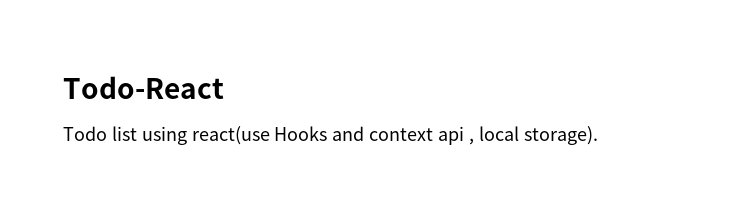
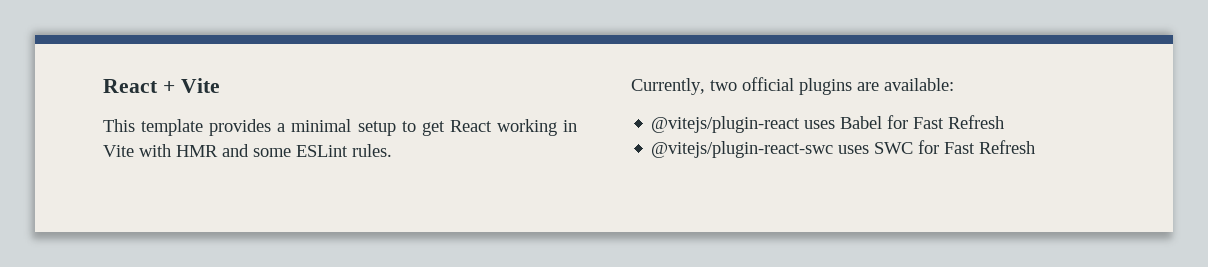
[63,76,224,99] [63,126,598,145] Todo-React // Todo list using react(use Hooks and context api , local storage). -> [103,78,220,93] [103,119,578,136] [103,144,392,157] [631,77,954,95] [651,115,1005,133] [651,140,1036,158] React + Vite // This template provides a minimal setup to get React working in Vite with HMR and some ESLint rules. // Currently, two official plugins are available: // @vitejs/plugin-react uses Babel for Fast Refresh // @vitejs/plugin-react-swc uses SWC for Fast Refresh

